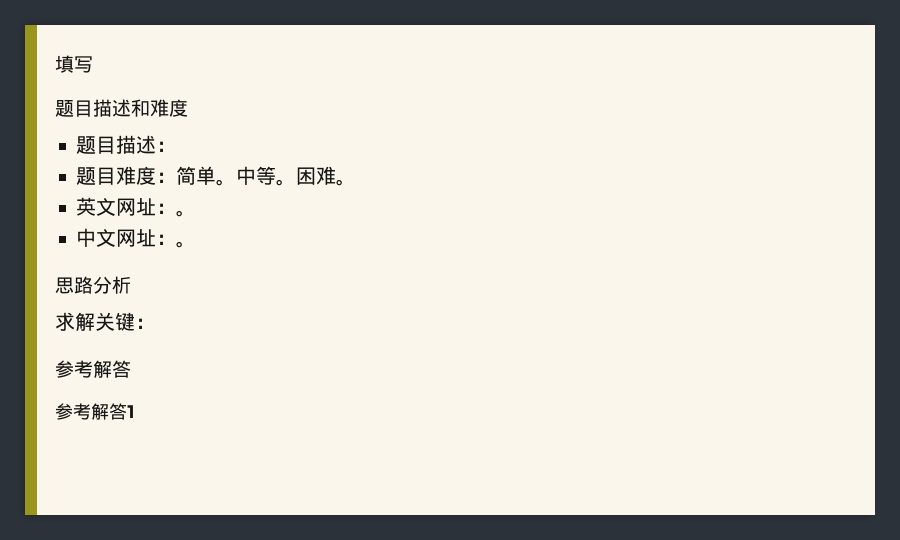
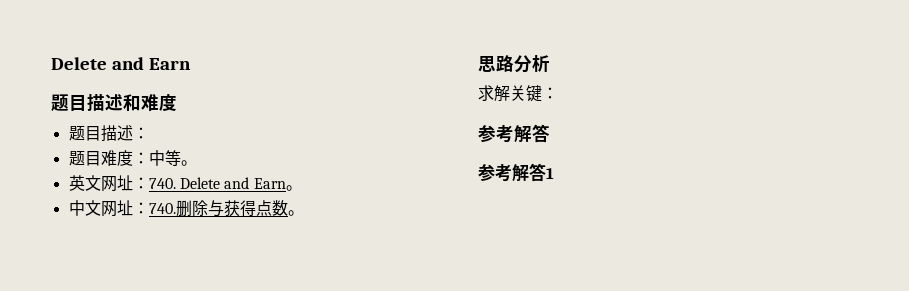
[55,55,93,73] 填写 -> [51,57,191,70] Delete and Earn
[176,166,237,186] 简单。 -> (149, 158) none
[296,166,357,186] 困难。 -> (197, 163) none
(177, 208) none -> [148,177,286,189] 740. Delete and Earn
(177, 239) none -> [148,200,288,217] 740.删除与获得点数

